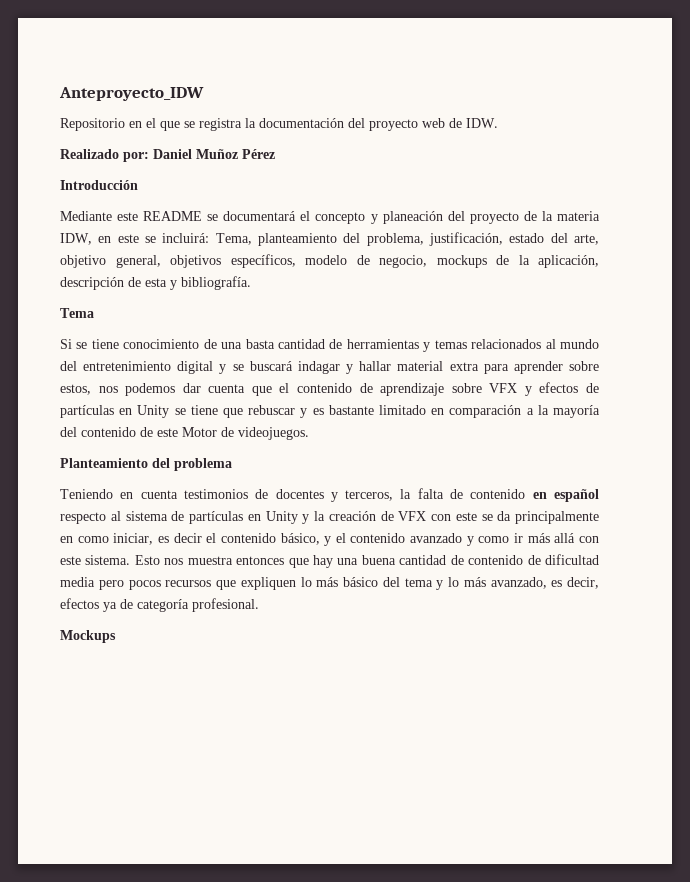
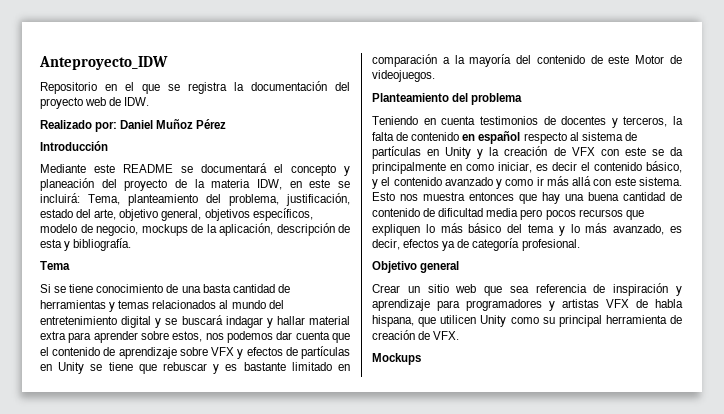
(259, 605) none -> [372,261,460,273] [372,283,682,296] [372,299,683,311] [372,315,682,327] [372,330,460,340] // Objetivo general // Crear un sitio web que sea referencia de inspiración y aprendizaje para programadores y artistas VFX de habla hispana, que utilicen Unity como su principal herramienta de creación de VFX.

